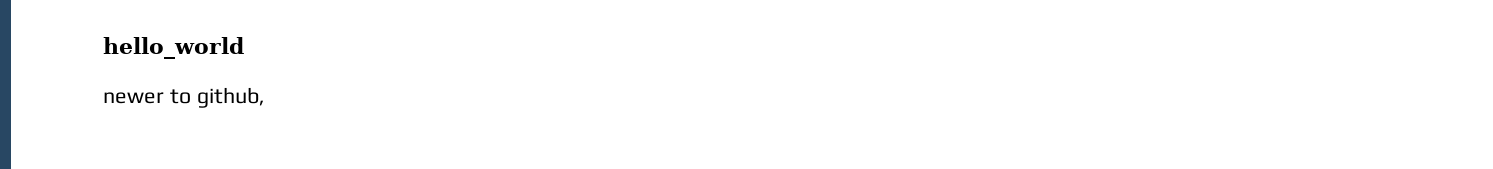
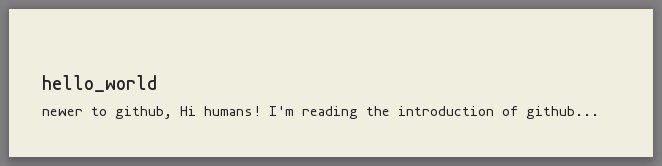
(265, 97) none -> [180,106,599,119] Hi humans! I'm reading the introduction of github...

